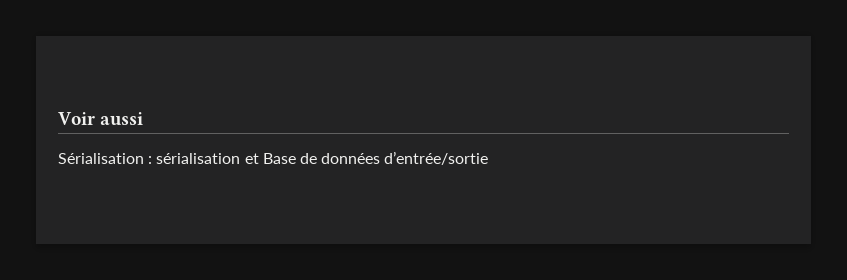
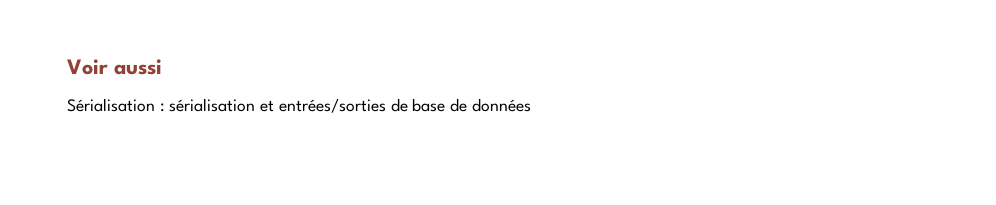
[262,153,296,164] Base -> [278,98,446,113] entrées/sorties de base
[384,151,489,165] d’entrée/sortie -> (531, 105) none

